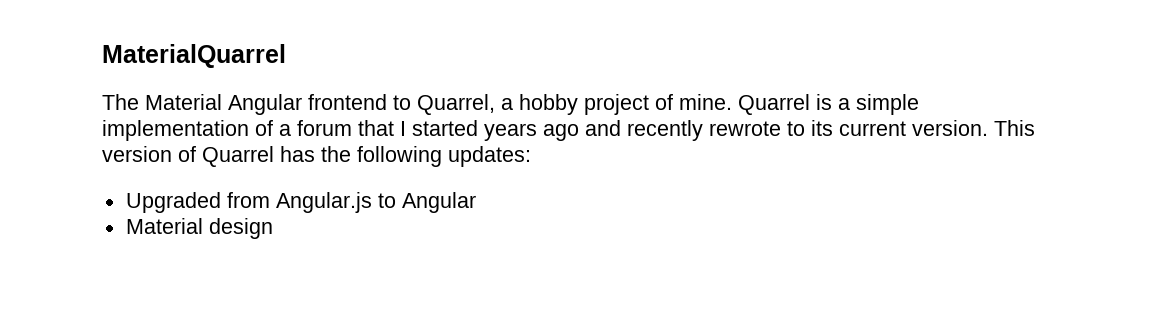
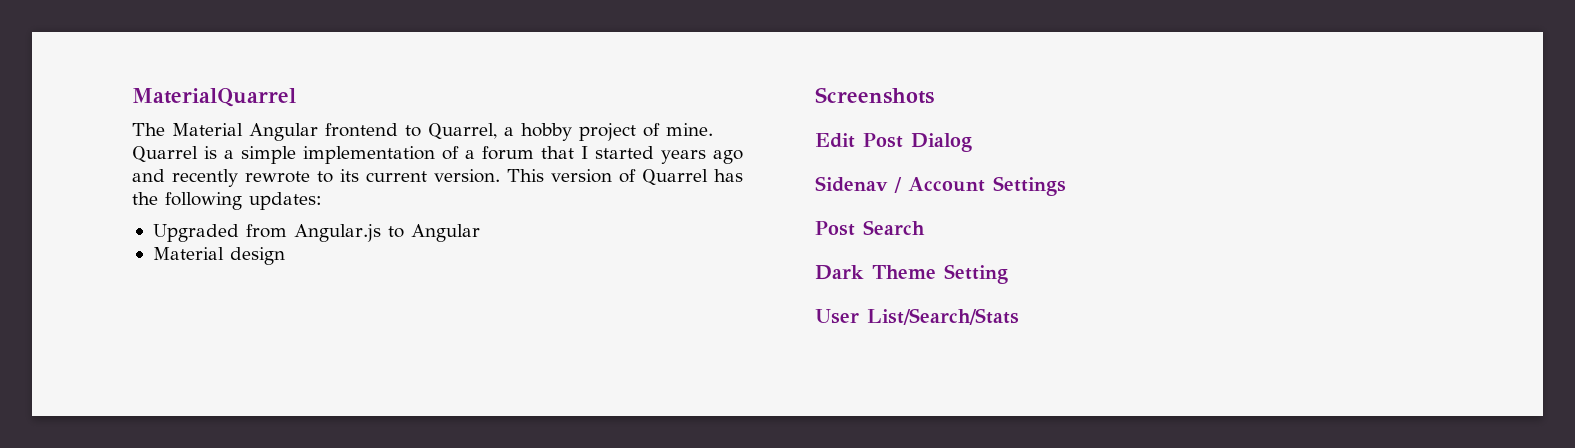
(273, 228) none -> [815,87,934,104] [815,133,972,152] [815,176,1066,196] [815,220,925,236] [815,264,1008,284] [815,308,1019,325] // Screenshots // Edit Post Dialog // Sidenav / Account Settings // Post Search // Dark Theme Setting // User List/Search/Stats

